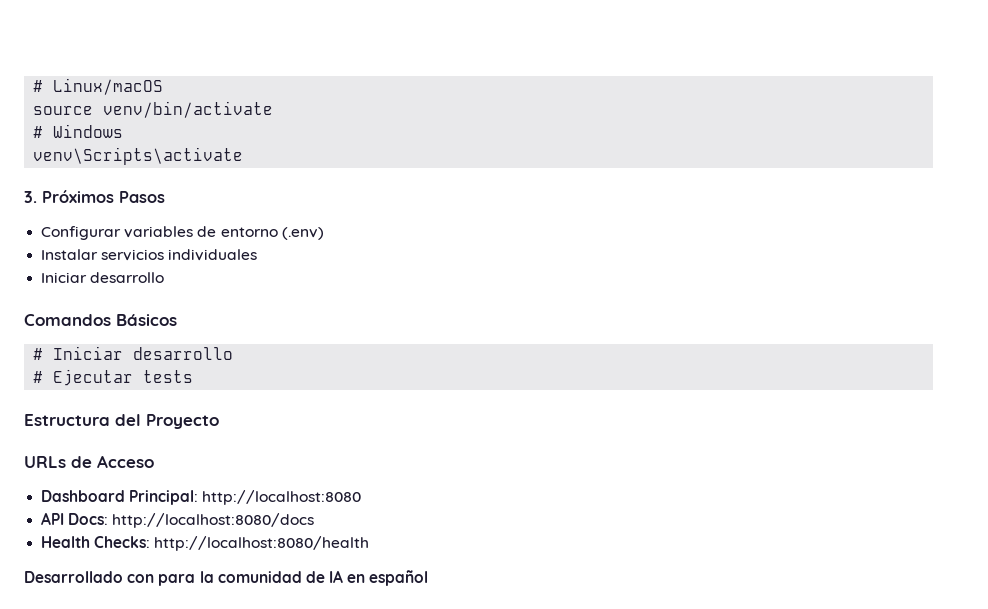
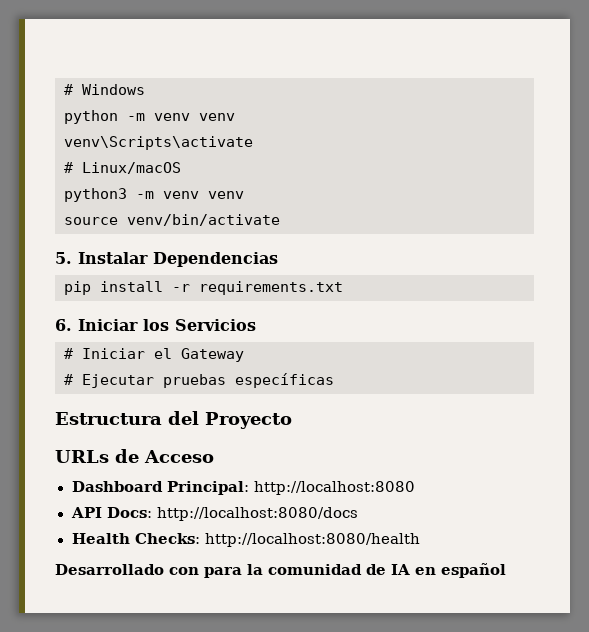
[33,78,164,95] [33,101,274,118] [33,124,124,138] [33,147,244,165] [24,190,165,203] [41,226,324,240] [41,249,258,261] [41,272,165,283] [24,314,177,326] # Linux/macOS // source venv/bin/activate // # Windows // venv\Scripts\activate // 3. Próximos Pasos // Configurar variables de entorno (.env) // Instalar servicios individuales // Iniciar desarrollo // Comandos Básicos -> [64,84,145,95] [64,110,235,124] [64,136,253,150] [64,162,181,174] [64,188,244,202] [64,214,280,226] [55,252,278,267] [64,281,343,295] [55,319,256,331] # Windows // python -m venv venv // venv\Scripts\activate // # Linux/macOS // python3 -m venv venv // source venv/bin/activate // 5. Instalar Dependencias // pip install -r requirements.txt // 6. Iniciar los Servicios
[133,347,234,360] desarrollo -> [154,348,244,362] el Gateway
[143,370,194,383] tests -> [163,373,334,388] pruebas específicas

